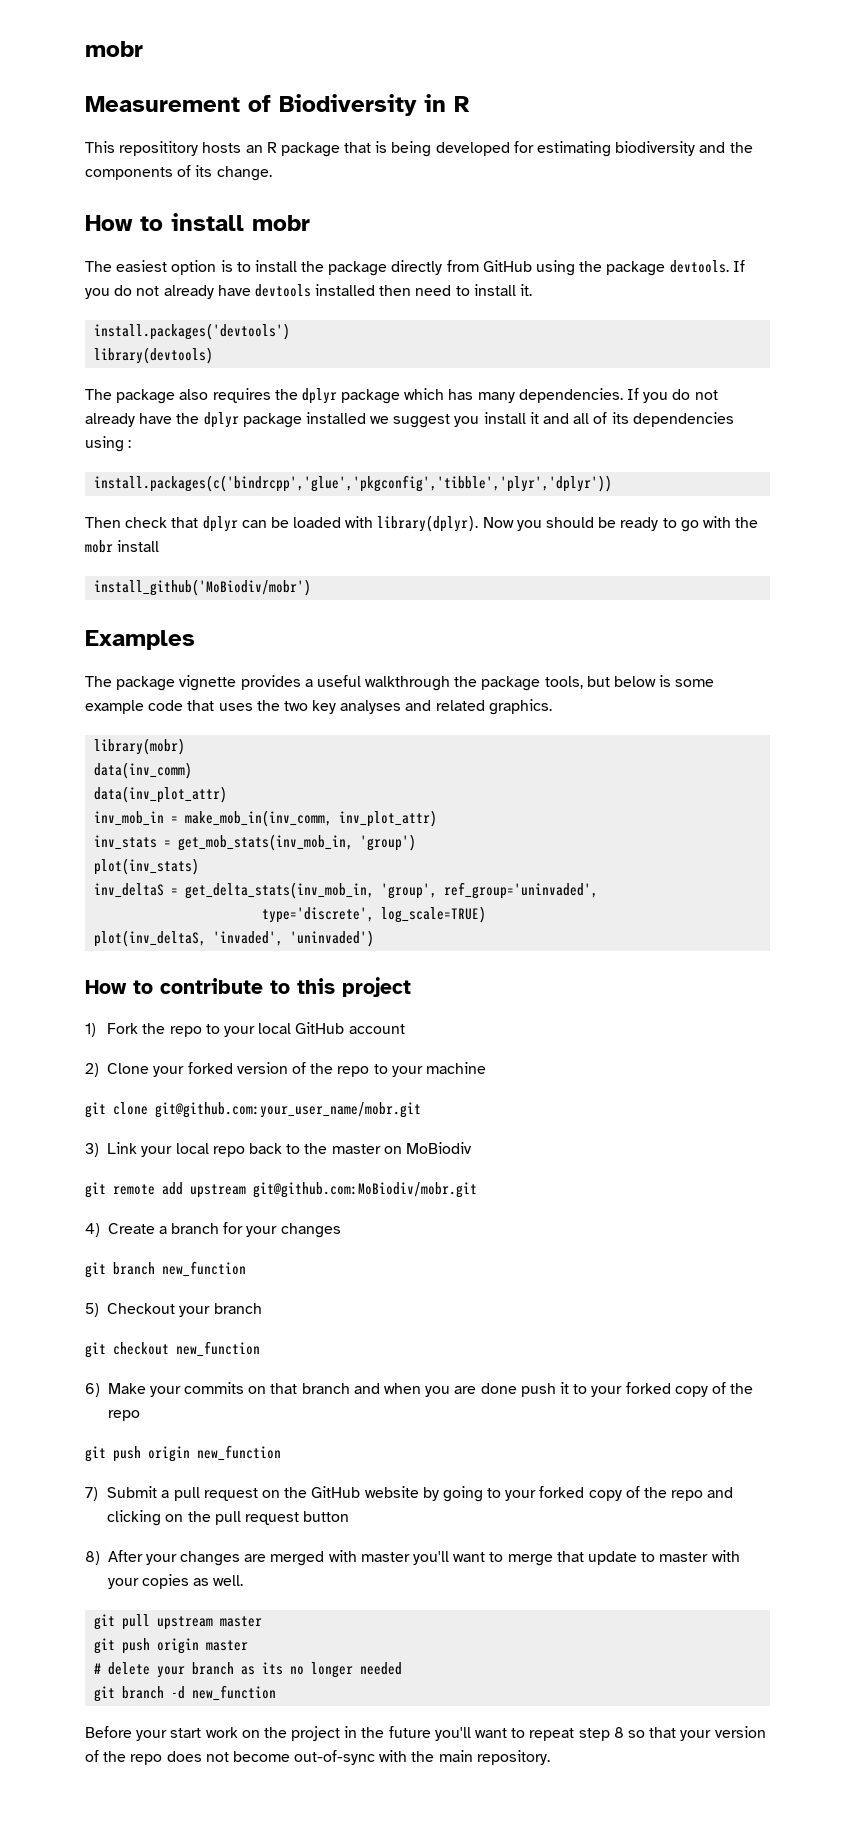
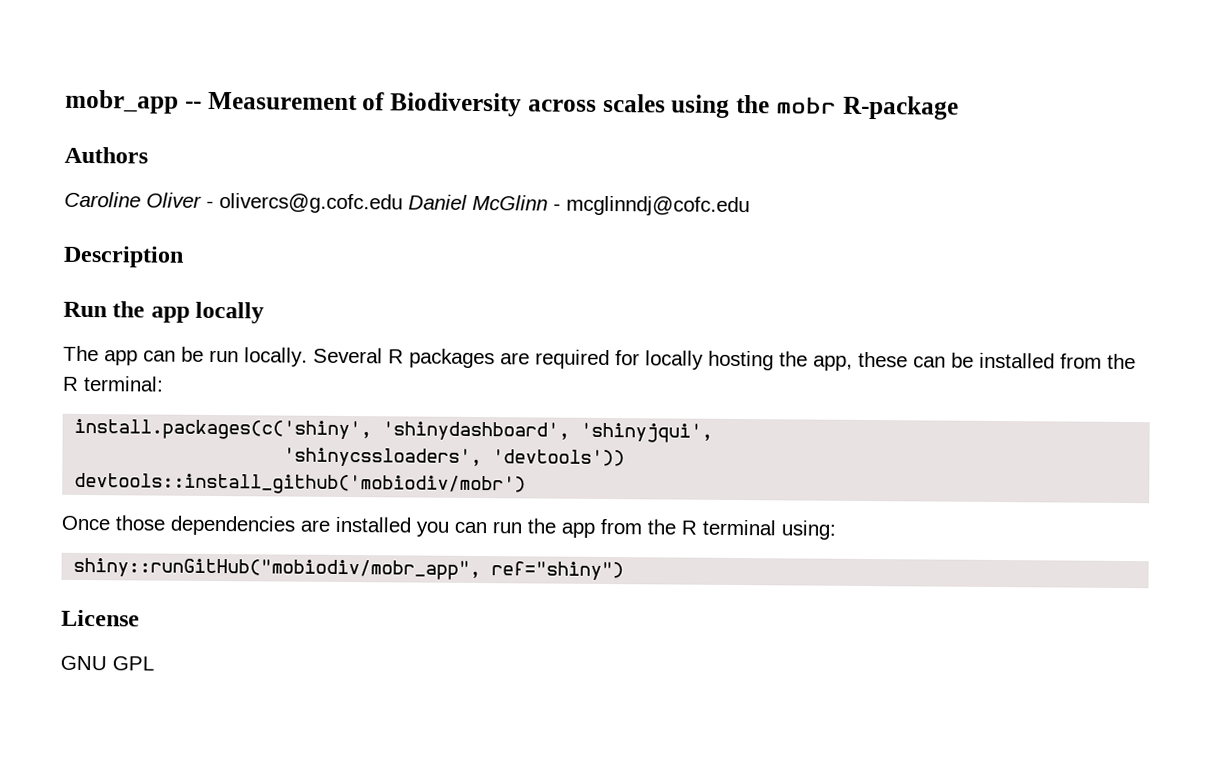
[85,41,143,57] mobr // -> [65,89,202,114] mobr_app --
[424,94,470,112] [85,141,753,157] [85,165,272,181] [85,213,310,231] [85,260,745,276] [85,284,533,299] [94,323,291,340] [94,347,214,364] [85,388,718,404] [85,412,734,428] [85,436,132,452] [94,475,613,492] [85,515,759,532] [85,540,160,553] [94,579,312,596] [85,630,195,650] [85,675,715,691] [85,699,552,715] [94,738,186,755] [94,762,193,779] [94,786,228,803] [94,810,438,827] [94,834,417,851] [94,858,200,875] [94,882,599,899] [262,906,487,923] [94,930,375,947] [85,977,411,997] [85,1022,405,1037] [85,1062,486,1077] [85,1102,421,1118] [85,1142,472,1157] [85,1182,477,1198] [85,1222,341,1238] [85,1261,246,1278] [85,1303,262,1317] [85,1341,260,1358] [85,1382,754,1397] [107,1410,140,1421] [85,1445,281,1462] [85,1486,734,1502] [107,1510,350,1526] [85,1550,740,1566] [107,1574,244,1589] [94,1614,263,1630] [94,1638,249,1654] [94,1662,403,1678] [94,1685,277,1702] [85,1726,766,1741] [85,1750,550,1765] in R // This reposititory hosts an R package that is being developed for estimating biodiversity and the components of its change. // How to install mobr // The easiest option is to install the package directly from GitHub using the package devtools. If you do not already have devtools installed then need to install it. // install.packages('devtools') // library(devtools) // The package also requires the dplyr package which has many dependencies. If you do not already have the dplyr package installed we suggest you install it and all of its dependencies using : // install.packages(c('bindrcpp','glue','pkgconfig','tibble','plyr','dplyr')) // Then check that dplyr can be loaded with library(dplyr). Now you should be ready to go with the mobr install // install_github('MoBiodiv/mobr') // Examples // The package vignette provides a useful walkthrough the package tools, but below is some example code that uses the two key analyses and related graphics. // library(mobr) // data(inv_comm) // data(inv_plot_attr) // inv_mob_in = make_mob_in(inv_comm, inv_plot_attr) // inv_stats = get_mob_stats(inv_mob_in, 'group') // plot(inv_stats) // inv_deltaS = get_delta_stats(inv_mob_in, 'group', ref_group='uninvaded', // type='discrete', log_scale=TRUE) // plot(inv_deltaS, 'invaded', 'uninvaded') // How to contribute to this project // 1) Fork the repo to your local GitHub account // 2) Clone your forked version of the repo to your machine // git clone git@github.com:your_user_name/mobr.git // 3) Link your local repo back to the master on MoBiodiv // git remote add upstream git@github.com:MoBiodiv/mobr.git // 4) Create a branch for your changes // git branch new_function // 5) Checkout your branch // git checkout new_function // 6) Make your commits on that branch and when you are done push it to your forked copy of the repo // git push origin new_function // 7) Submit a pull request on the GitHub website by going to your forked copy of the repo and clicking on the pull request button // 8) After your changes are merged with master you'll want to merge that update to master with your copies as well. // git pull upstream master // git push origin master // # delete your branch as its no longer needed // git branch -d new_function // Before your start work on the project in the future you'll want to repeat step 8 so that your version of the repo does not become out-of-sync with the main repository. -> [527,93,959,120] [64,146,148,164] [64,191,750,217] [63,245,184,268] [63,301,265,324] [63,345,1136,371] [62,375,164,392] [74,418,714,443] [283,447,626,468] [74,472,527,496] [61,515,836,540] [73,557,625,581] [61,609,140,627] [60,655,154,671] across scales using the mobr R-package // Authors // Caroline Oliver - olivercs@g.cofc.edu Daniel McGlinn - mcglinndj@cofc.edu // Description // Run the app locally // The app can be run locally. Several R packages are required for locally hosting the app, these can be installed from the R terminal: // install.packages(c('shiny', 'shinydashboard', 'shinyjqui', // 'shinycssloaders', 'devtools')) // devtools::install_github('mobiodiv/mobr') // Once those dependencies are installed you can run the app from the R terminal using: // shiny::runGitHub("mobiodiv/mobr_app", ref="shiny") // License // GNU GPL

